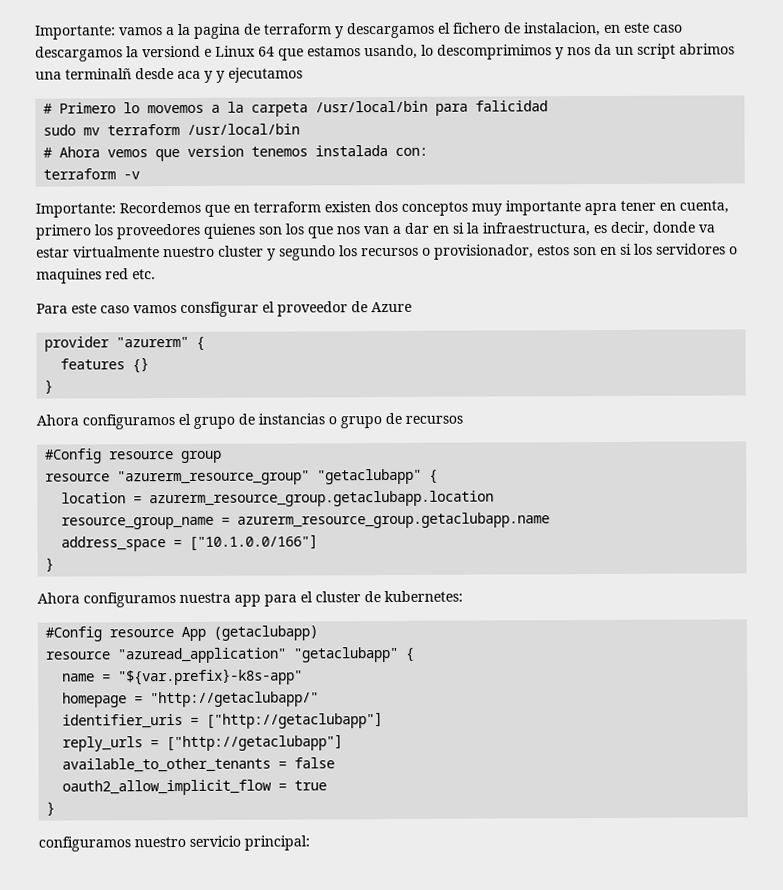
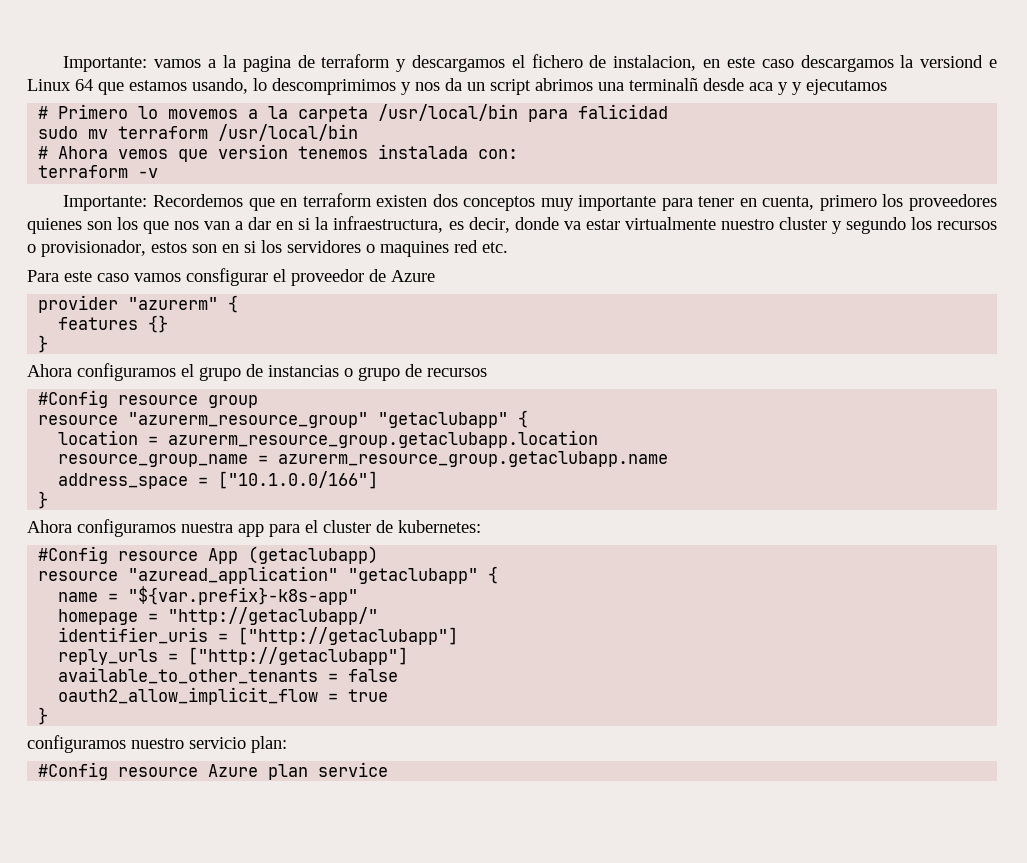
[584,202,617,216] apra -> [661,198,693,211] para
[244,835,310,851] principal: -> [251,736,287,753] [38,762,389,780] plan: // #Config resource Azure plan service

